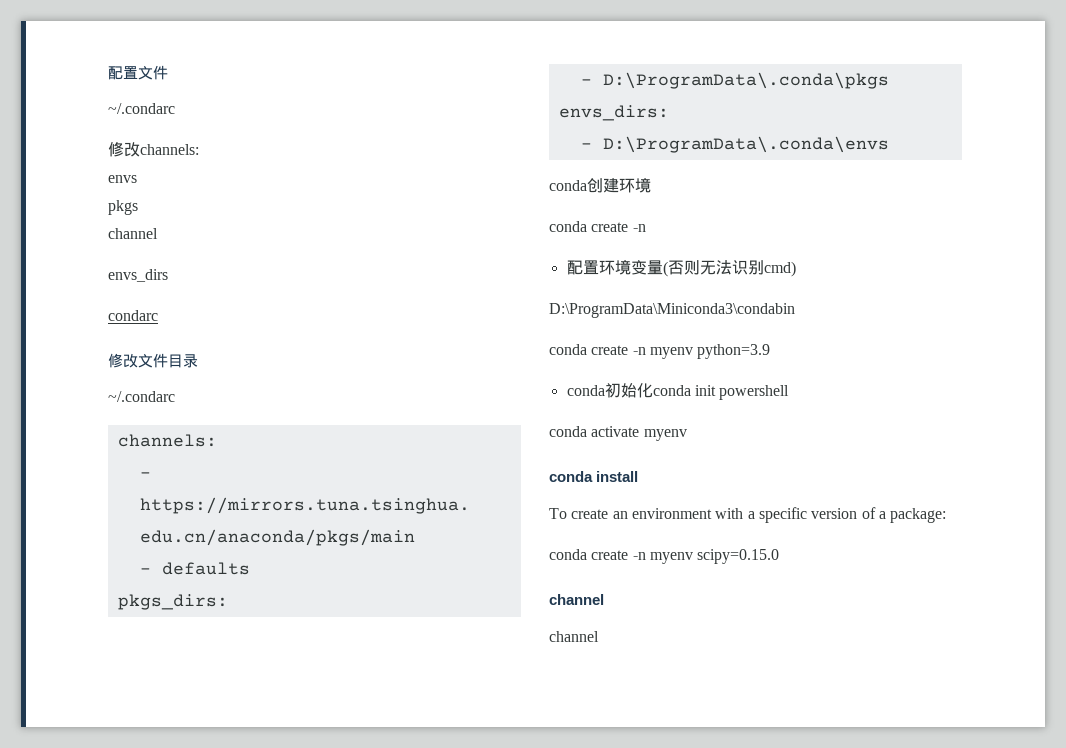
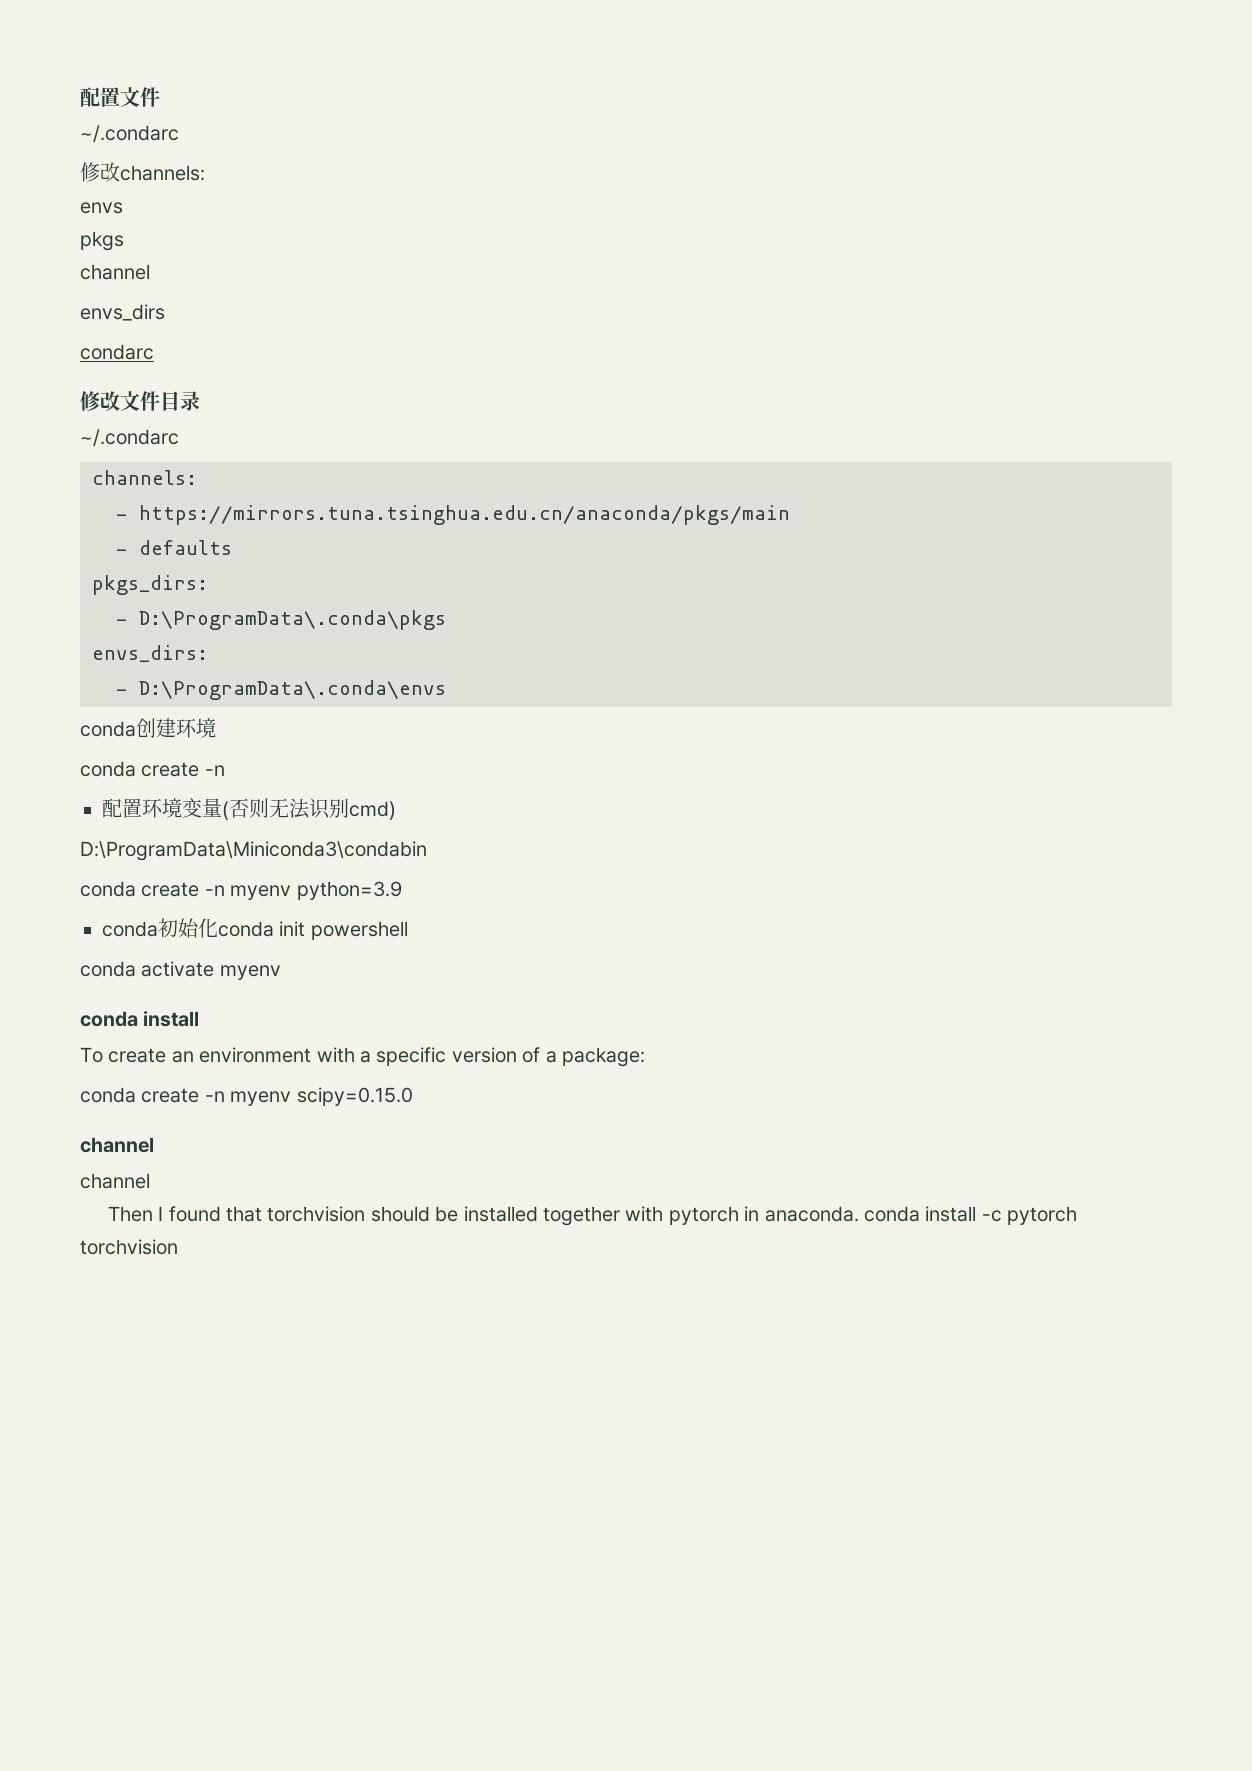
(599, 636) none -> [107,1206,1078,1226] [80,1239,178,1255] // Then I found that torchvision should be installed together with pytorch in anaconda. conda install -c pytorch torchvision

